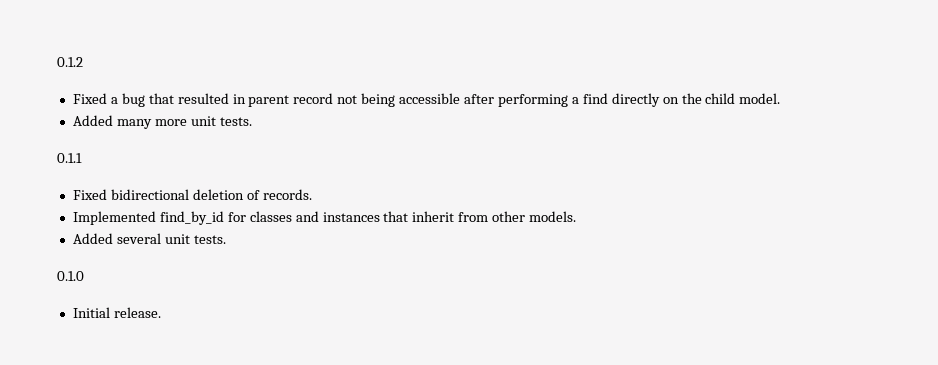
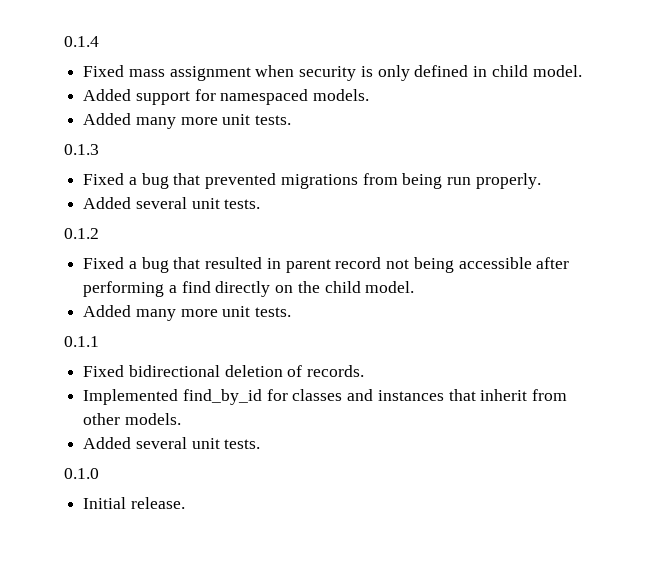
(57, 62) none -> [64,36,99,47] [83,65,582,81] [83,89,370,105] [83,113,292,129] [64,144,99,155] [83,173,541,189] [83,197,261,209] 0.1.4 // Fixed mass assignment when security is only defined in child model. // Added support for namespaced models. // Added many more unit tests. // 0.1.3 // Fixed a bug that prevented migrations from being run properly. // Added several unit tests. //

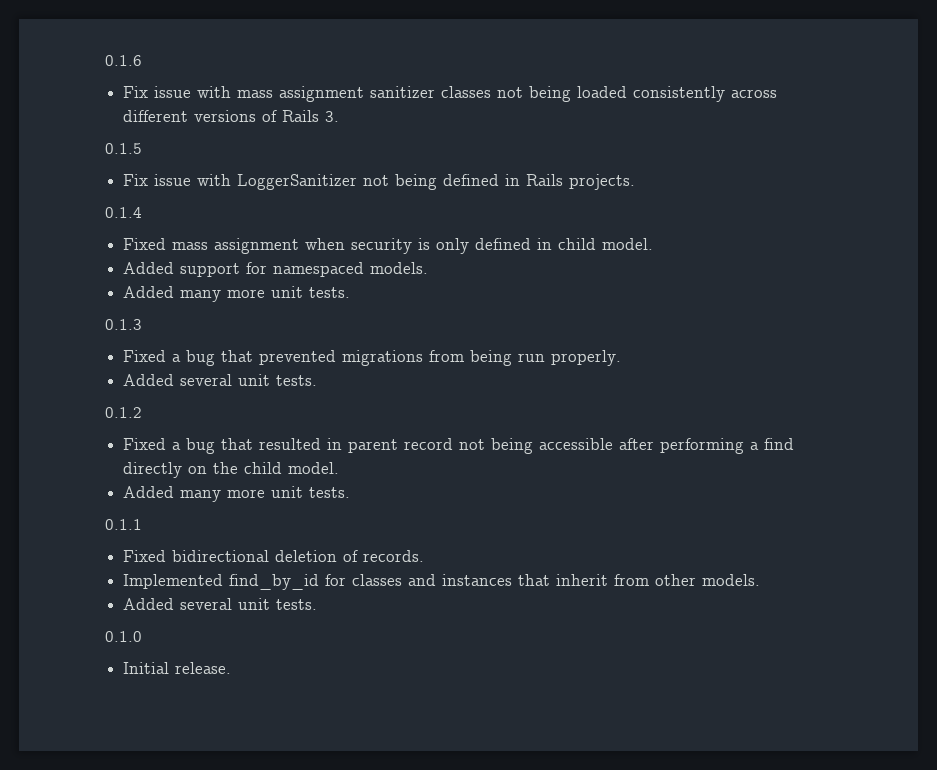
(64, 41) none -> [105,55,142,66] [123,86,778,102] [123,110,340,122] [105,143,142,154] [123,174,636,190] 0.1.6 // Fix issue with mass assignment sanitizer classes not being loaded consistently across different versions of Rails 3. // 0.1.5 // Fix issue with LoggerSanitizer not being defined in Rails projects. //

